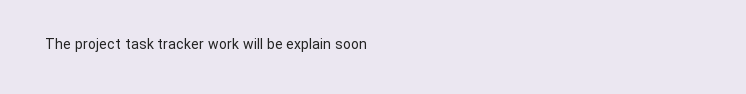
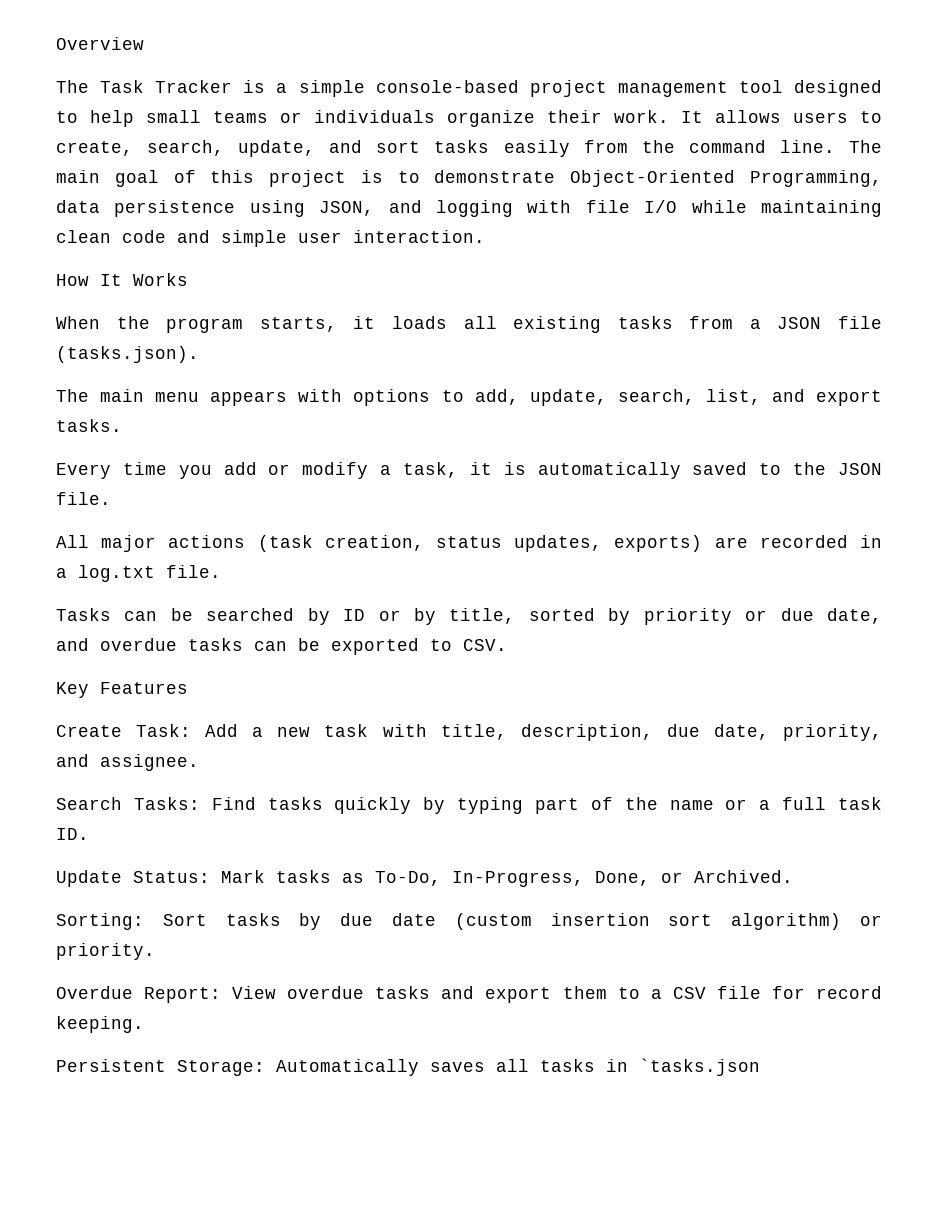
[45,38,368,52] The project task tracker work will be explain soon -> [56,37,144,50] [56,80,883,97] [56,110,882,127] [56,140,883,157] [56,170,882,187] [56,200,882,217] [56,230,485,247] [56,273,188,286] [56,316,883,333] [56,346,199,363] [56,389,883,406] [56,419,122,432] [56,462,882,479] [56,492,111,505] [56,535,883,552] [56,565,221,582] [56,608,883,625] [56,638,507,655] [56,682,188,698] [56,724,882,741] [56,754,199,771] [56,797,883,814] [56,828,89,840] [56,870,793,887] [56,913,882,930] [56,943,155,960] [56,986,883,1003] [56,1016,144,1033] [56,1058,760,1076] Overview // The Task Tracker is a simple console-based project management tool designed to help small teams or individuals organize their work. It allows users to create, search, update, and sort tasks easily from the command line. The main goal of this project is to demonstrate Object-Oriented Programming, data persistence using JSON, and logging with file I/O while maintaining clean code and simple user interaction. // How It Works // When the program starts, it loads all existing tasks from a JSON file (tasks.json). // The main menu appears with options to add, update, search, list, and export tasks. // Every time you add or modify a task, it is automatically saved to the JSON file. // All major actions (task creation, status updates, exports) are recorded in a log.txt file. // Tasks can be searched by ID or by title, sorted by priority or due date, and overdue tasks can be exported to CSV. // Key Features // Create Task: Add a new task with title, description, due date, priority, and assignee. // Search Tasks: Find tasks quickly by typing part of the name or a full task ID. // Update Status: Mark tasks as To-Do, In-Progress, Done, or Archived. // Sorting: Sort tasks by due date (custom insertion sort algorithm) or priority. // Overdue Report: View overdue tasks and export them to a CSV file for record keeping. // Persistent Storage: Automatically saves all tasks in `tasks.json

